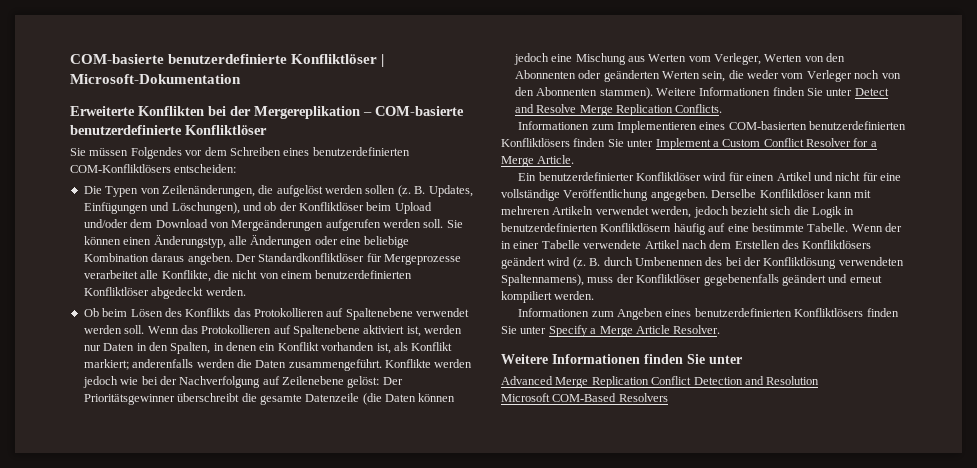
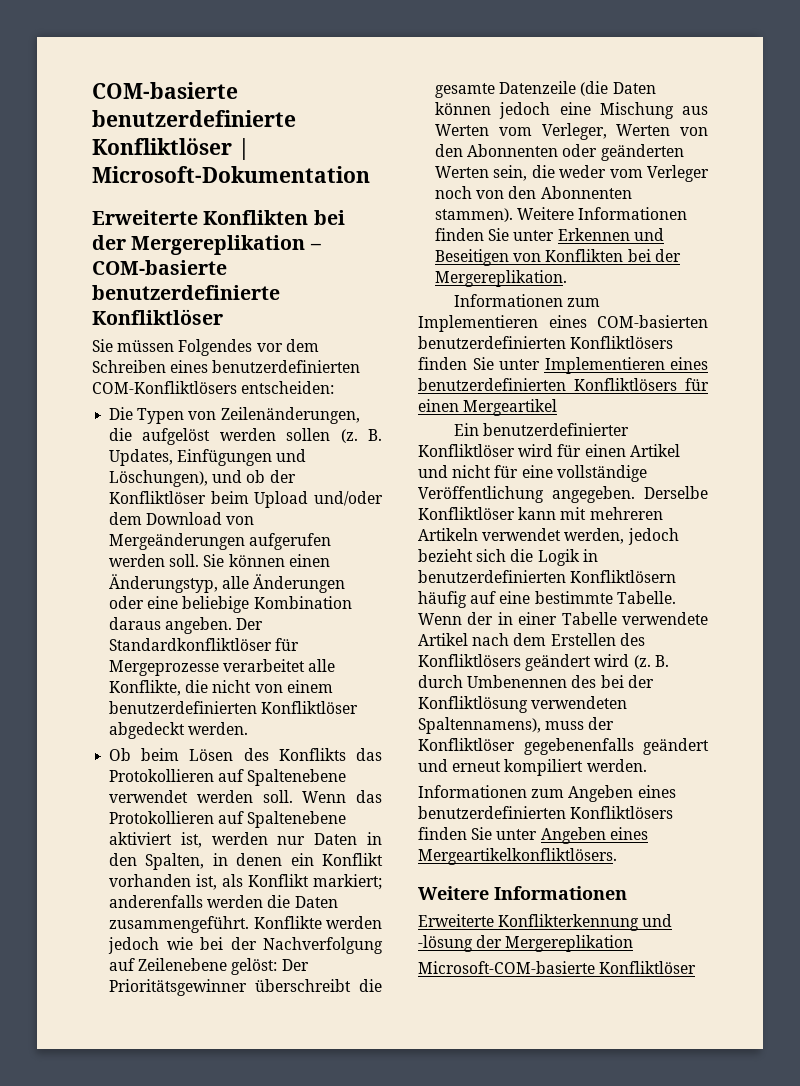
[854,88,889,96] [514,104,723,116] Detect and Resolve Merge Replication Conflicts. -> [557,228,664,241] [435,249,681,266] [435,270,568,287] Erkennen und Beseitigen von Konflikten bei der Mergereplikation.
[655,138,877,150] [501,155,575,167] Implement a Custom Conflict Resolver for a Merge Article. -> [544,357,708,374] [418,378,709,391] [418,399,558,416] Implementieren eines benutzerdefinierten Konfliktlösers für einen Mergeartikel
[548,325,721,337] [501,354,742,364] [501,376,820,388] [501,393,668,402] Specify a Merge Article Resolver. // Weitere Informationen finden Sie unter // Advanced Merge Replication Conflict Detection and Resolution // Microsoft COM-Based Resolvers -> [540,827,648,844] [418,848,617,865] [418,886,627,900] [418,914,673,931] [418,935,634,952] [418,961,697,974] Angeben eines Mergeartikelkonfliktlösers. // Weitere Informationen // Erweiterte Konflikterkennung und -lösung der Mergereplikation // Microsoft-COM-basierte Konfliktlöser

